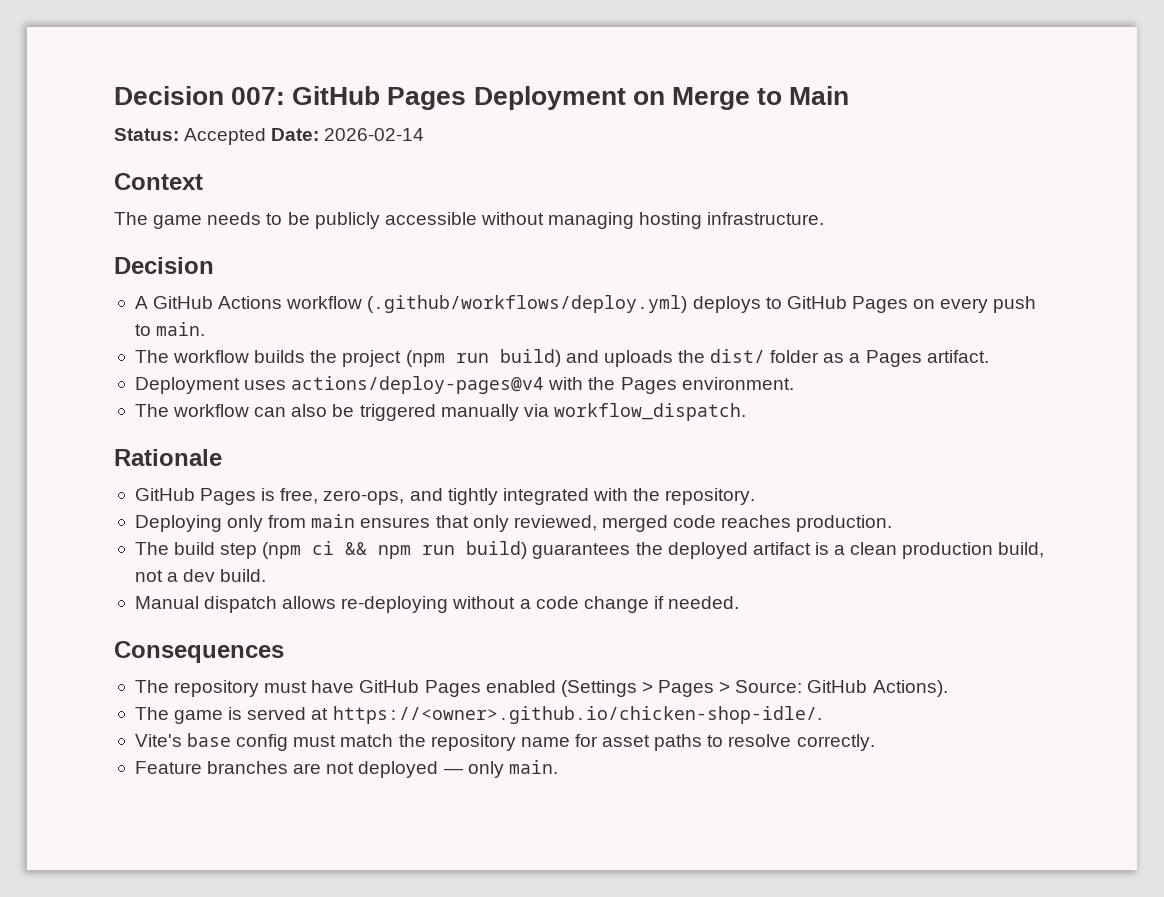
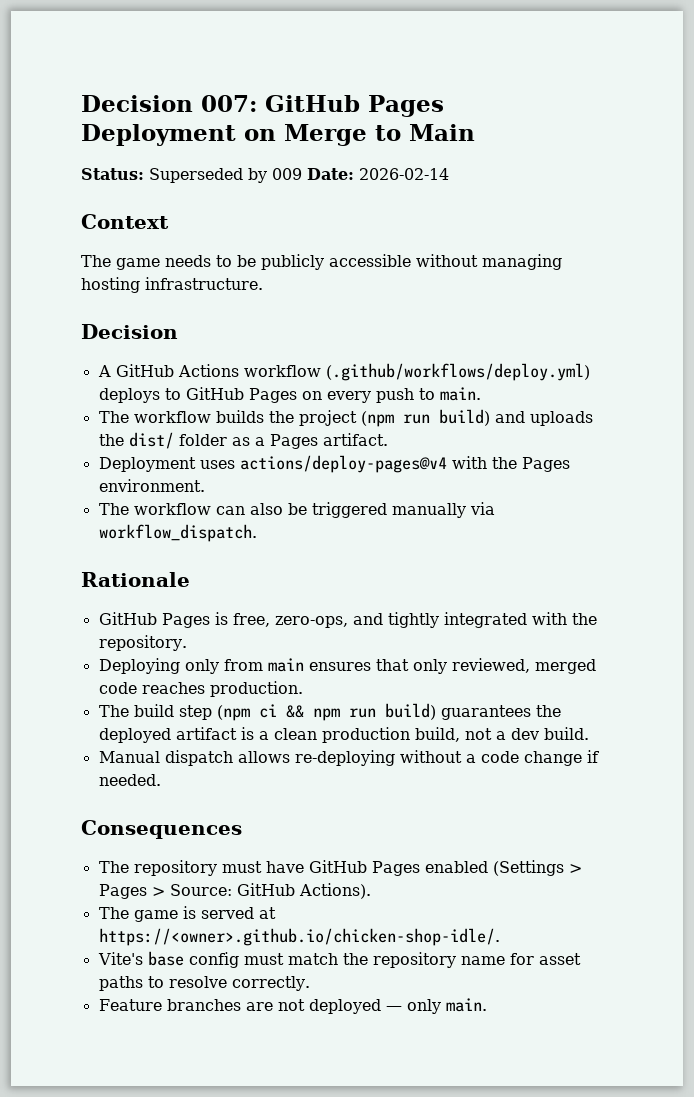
[184,128,267,145] Accepted -> [149,168,302,183] Superseded by 009

